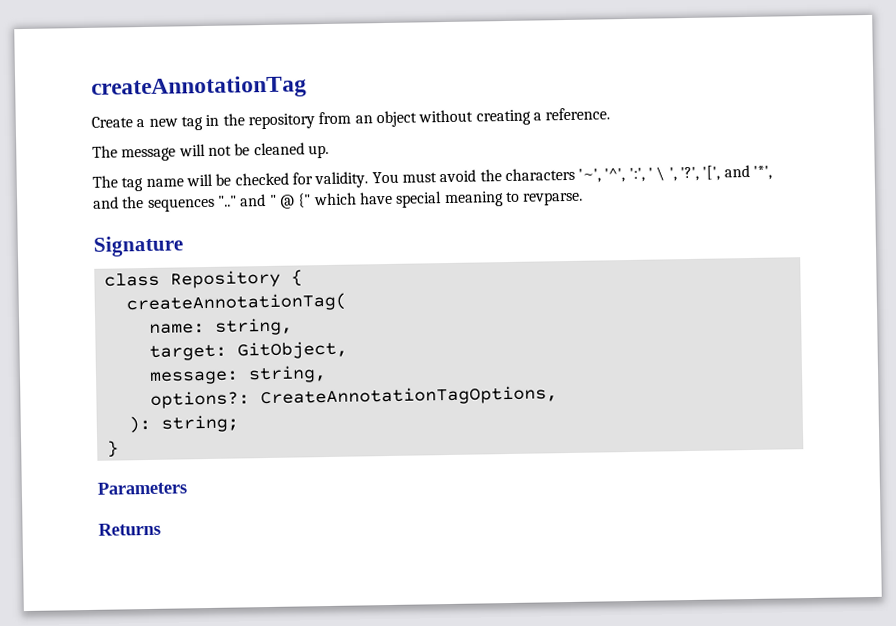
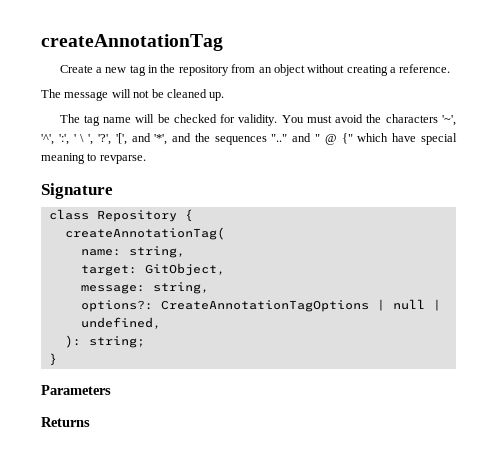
[259,385,558,408] CreateAnnotationTagOptions, -> [160,299,441,312] [80,317,161,329] CreateAnnotationTagOptions | null | undefined,

